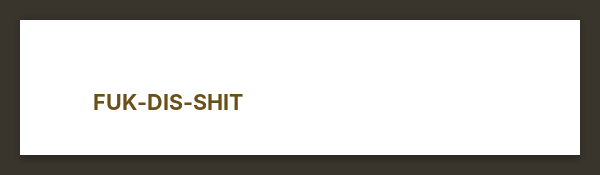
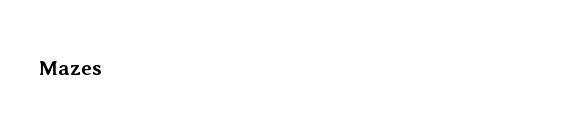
[93,94,243,110] FUK-DIS-SHIT -> [39,61,102,75] Mazes

